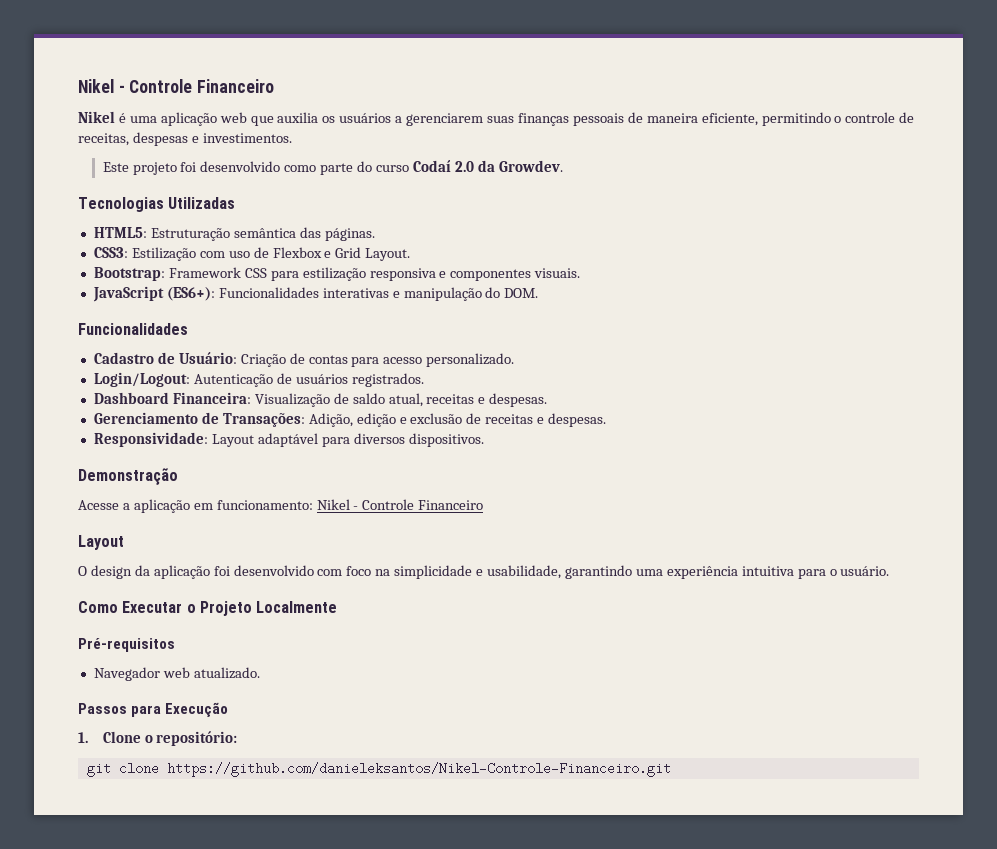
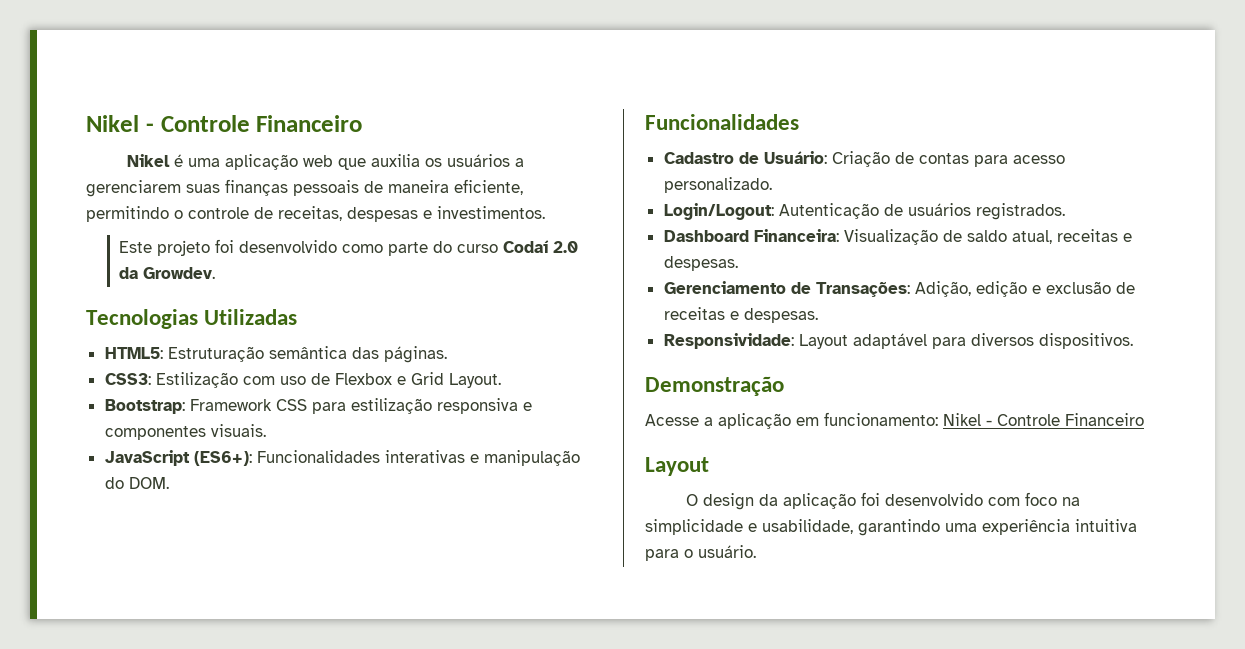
[78,601,338,616] [78,638,175,652] [93,667,260,681] [78,702,229,717] [78,731,238,746] [86,762,671,777] // Como Executar o Projeto Localmente // Pré-requisitos // Navegador web atualizado. // Passos para Execução // 1. Clone o repositório: // git clone https://github.com/danieleksantos/Nikel-Controle-Financeiro.git -> (756, 551) none

